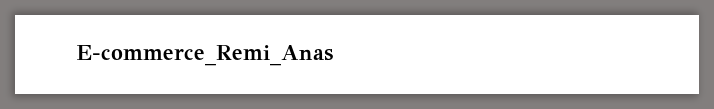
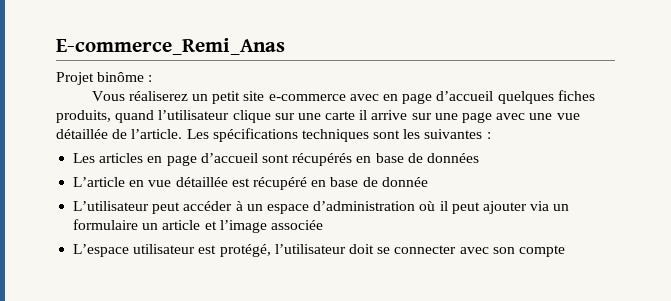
(333, 55) none -> [56,72,153,85] [91,90,595,104] [56,110,580,123] [56,128,491,142] [73,153,479,166] [73,177,428,190] [73,201,570,214] [73,219,323,233] [73,244,565,257] // Projet binôme : // Vous réaliserez un petit site e-commerce avec en page d’accueil quelques fiches produits, quand l’utilisateur clique sur une carte il arrive sur une page avec une vue détaillée de l’article. Les spécifications techniques sont les suivantes : // Les articles en page d’accueil sont récupérés en base de données // L’article en vue détaillée est récupéré en base de donnée // L’utilisateur peut accéder à un espace d’administration où il peut ajouter via un formulaire un article et l’image associée // L’espace utilisateur est protégé, l’utilisateur doit se connecter avec son compte

